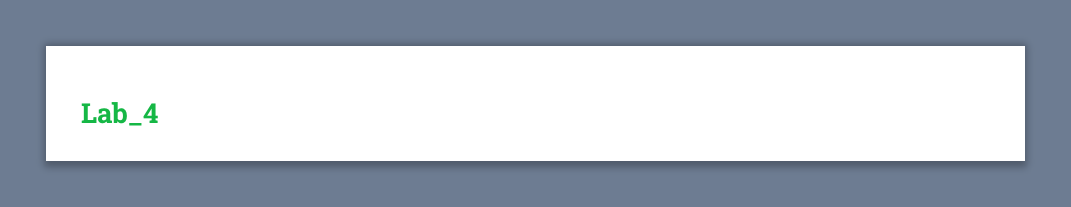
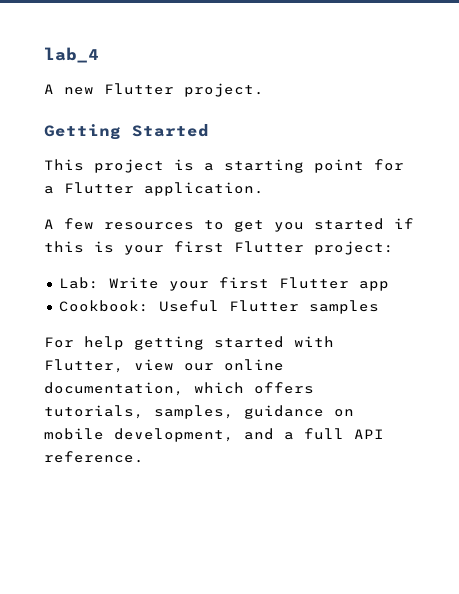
[81,102,159,126] Lab_4 -> [44,47,99,63] [44,83,264,97] [44,124,209,140] [44,159,404,173] [44,182,264,196] [44,218,414,232] [44,241,394,255] [58,277,389,291] [58,300,379,314] [44,336,334,350] [44,359,284,373] [44,382,314,396] [44,405,354,419] [44,428,384,442] [44,451,144,463] lab_4 // A new Flutter project. // Getting Started // This project is a starting point for a Flutter application. // A few resources to get you started if this is your first Flutter project: // Lab: Write your first Flutter app // Cookbook: Useful Flutter samples // For help getting started with Flutter, view our online documentation, which offers tutorials, samples, guidance on mobile development, and a full API reference.

